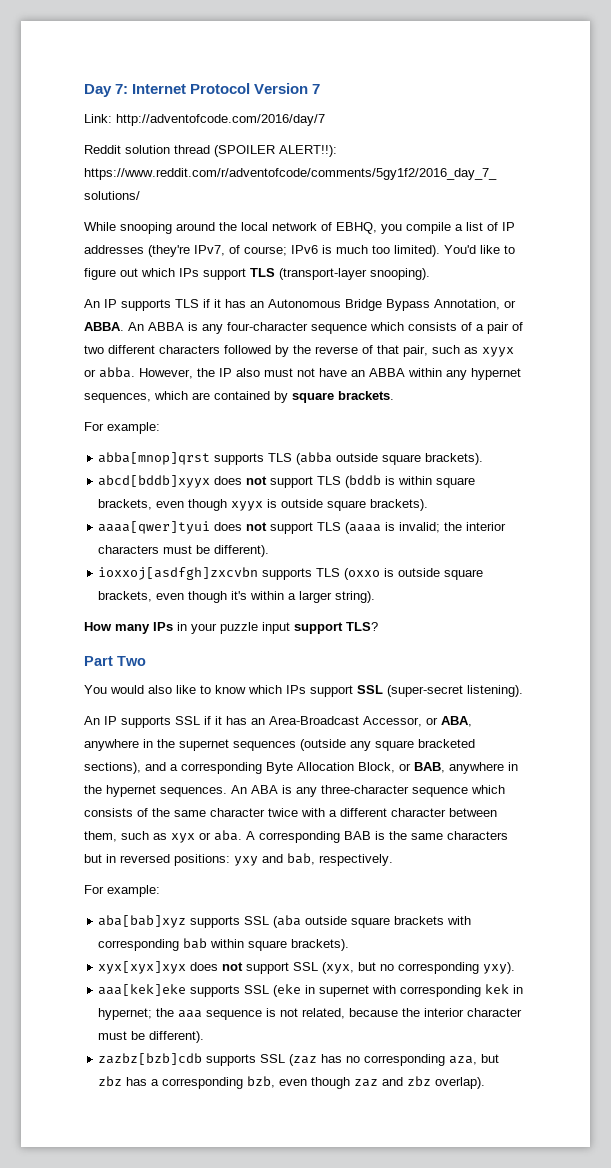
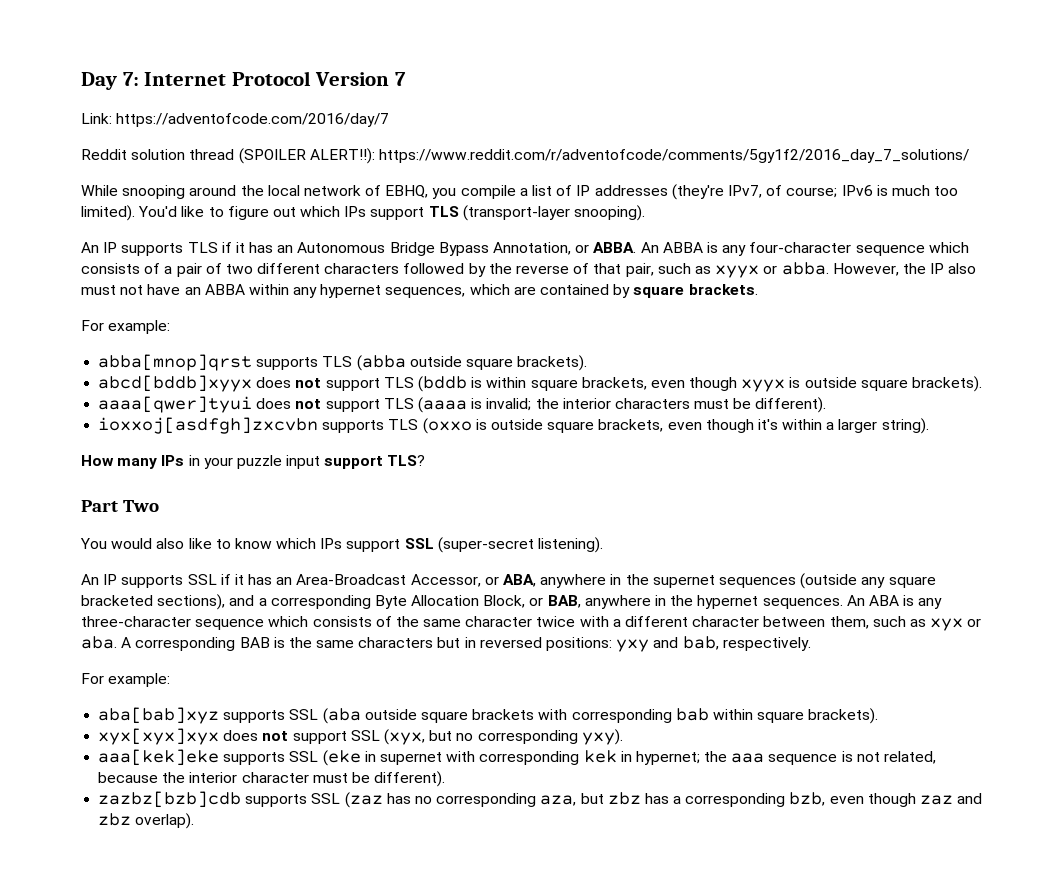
[116,114,325,126] http://adventofcode.com/2016/day/7 -> [116,113,390,127] https://adventofcode.com/2016/day/7

